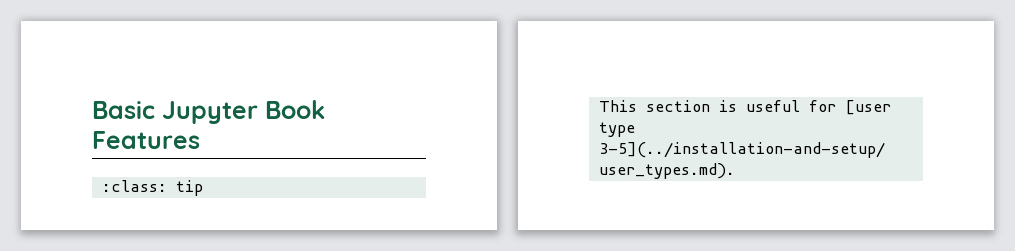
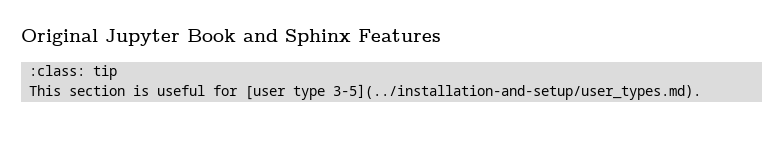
[92,101,155,119] Basic -> [21,29,98,46] Original
(325, 109) none -> [243,29,351,46] and Sphinx

